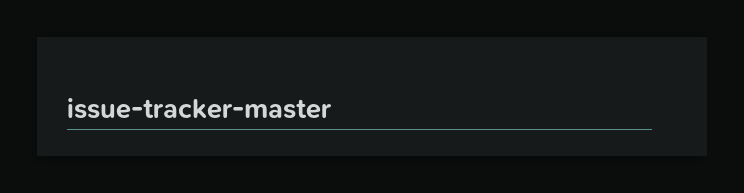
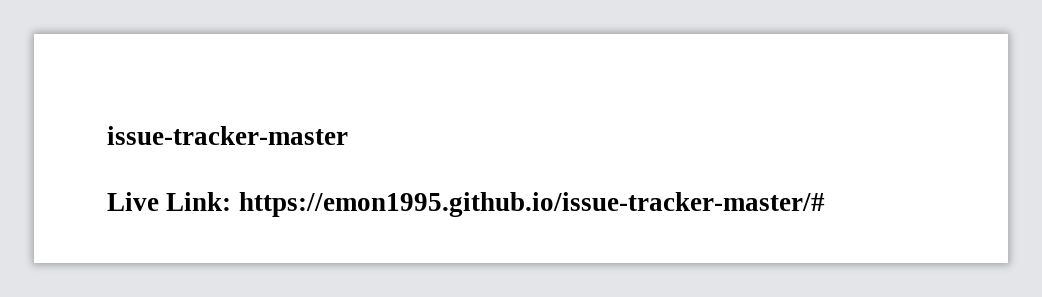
(332, 108) none -> [107,192,825,217] // Live Link: https://emon1995.github.io/issue-tracker-master/#

